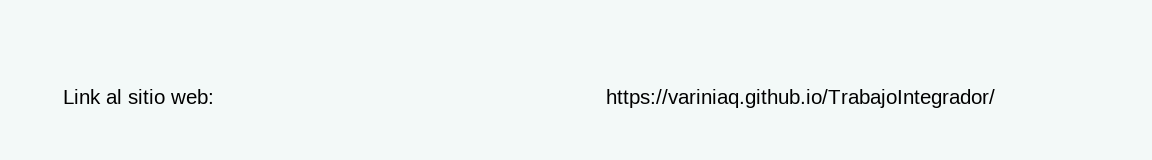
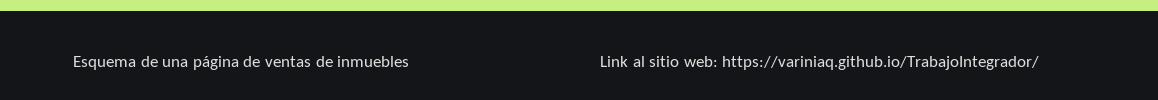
(63, 96) none -> [73,56,410,70] Esquema de una página de ventas de inmuebles //

